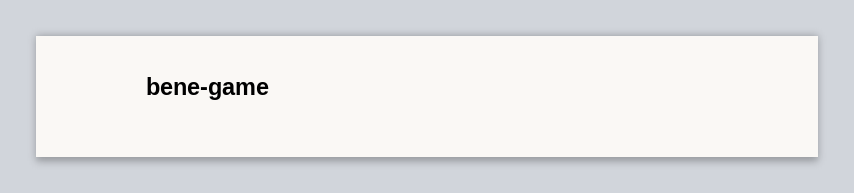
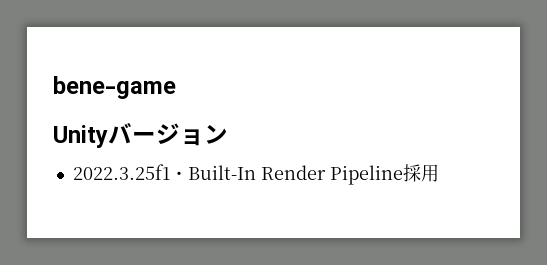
(269, 88) none -> [53,123,228,148] [72,164,439,185] // Unityバージョン // 2022.3.25f1・Built-In Render Pipeline採用

